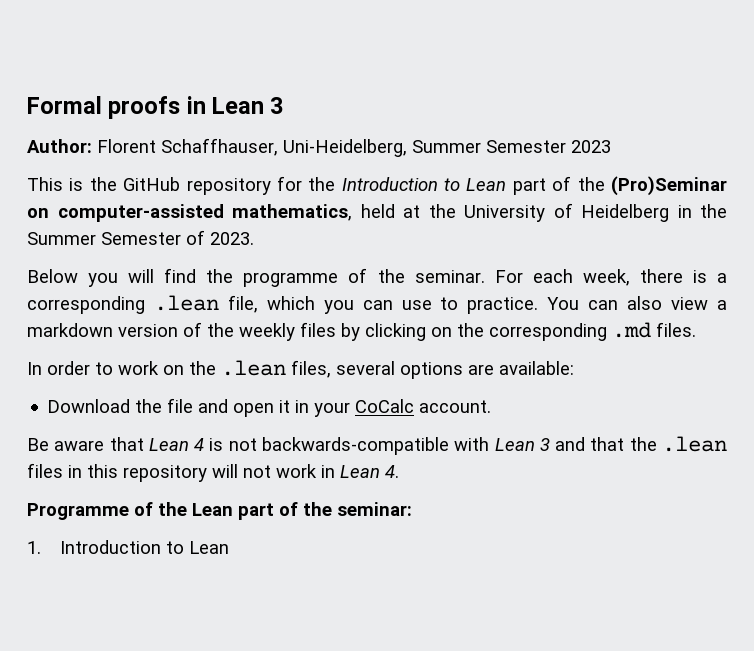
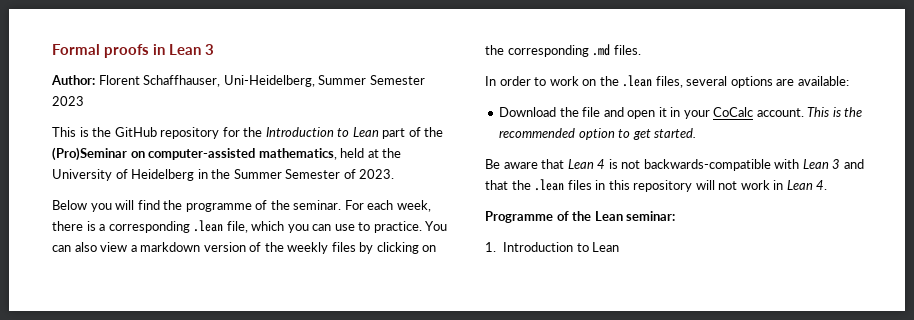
(492, 406) none -> [807,107,863,117] [499,128,697,140] This is the recommended option to get started.
[238,502,332,520] part of the -> (623, 216) none

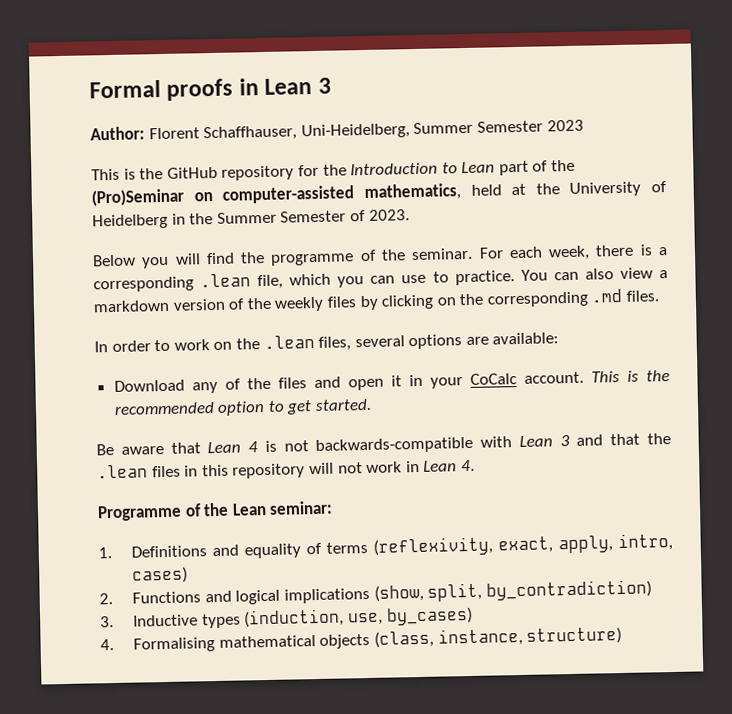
[559,107,601,117] the file -> [191,377,307,394] any of the files
[503,242,620,252] Introduction to Lean -> [131,532,673,559] [132,566,189,584] [99,579,652,605] [100,606,473,629] [100,626,623,653] Definitions and equality of terms (reflexivity, exact, apply, intro, cases) // 2. Functions and logical implications (show, split, by_contradiction) // 3. Inductive types (induction, use, by_cases) // 4. Formalising mathematical objects (class, instance, structure)

